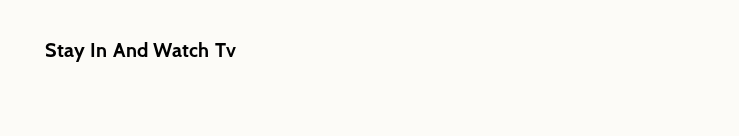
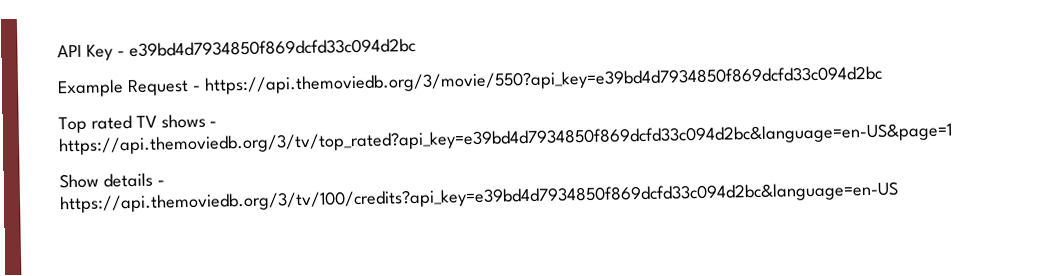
[45,42,236,62] Stay In And Watch Tv -> [57,37,416,61] [57,65,883,98] [58,113,218,134] [58,122,953,156] [59,172,165,189] [59,181,899,214] API Key - e39bd4d7934850f869dcfd33c094d2bc // Example Request - https://api.themoviedb.org/3/movie/550?api_key=e39bd4d7934850f869dcfd33c094d2bc // Top rated TV shows - https://api.themoviedb.org/3/tv/top_rated?api_key=e39bd4d7934850f869dcfd33c094d2bc&language=en-US&page=1 // Show details - https://api.themoviedb.org/3/tv/100/credits?api_key=e39bd4d7934850f869dcfd33c094d2bc&language=en-US

